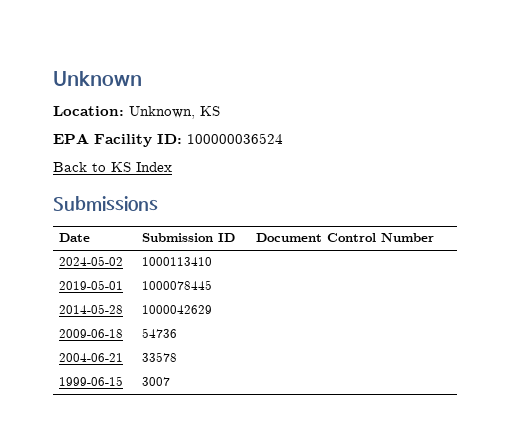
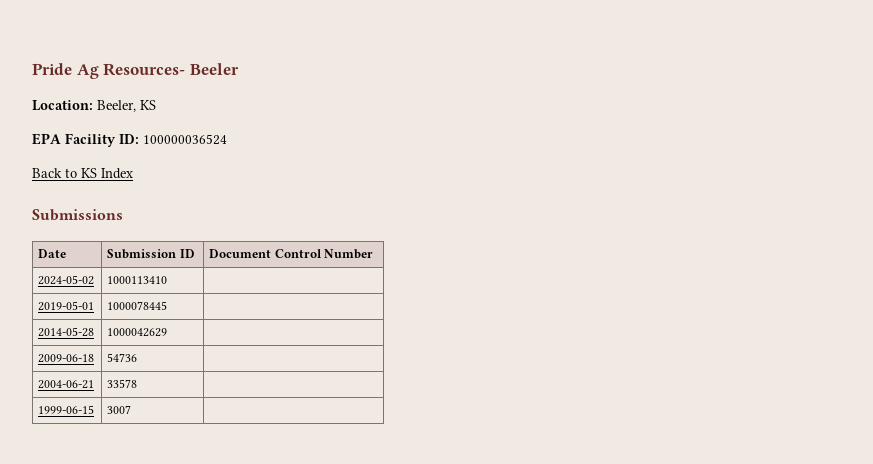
[53,71,142,86] Unknown -> [32,63,239,79] Pride Ag Resources- Beeler
[129,106,195,119] Unknown, -> [97,100,136,112] Beeler,

